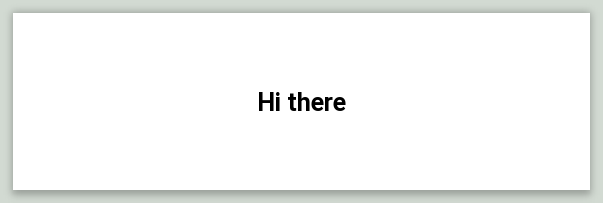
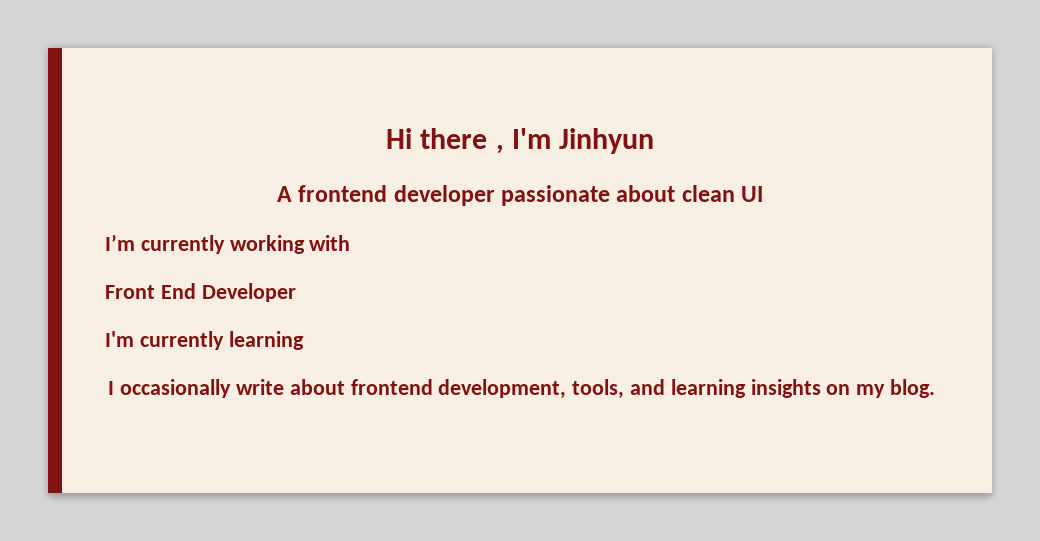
(347, 101) none -> [495,128,654,154] [276,185,764,206] [105,235,351,254] [105,283,296,302] [105,331,304,350] [108,379,935,399] , I'm Jinhyun // A frontend developer passionate about clean UI // I’m currently working with // Front End Developer // I'm currently learning // I occasionally write about frontend development, tools, and learning insights on my blog.

